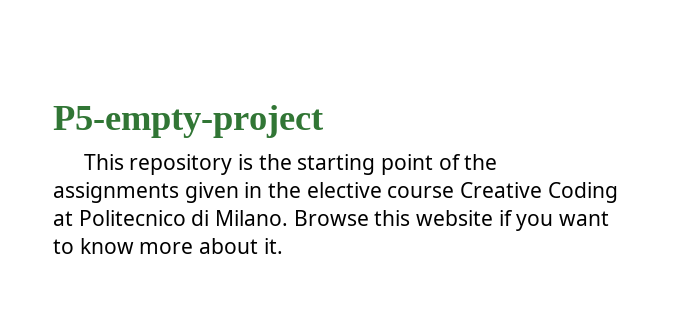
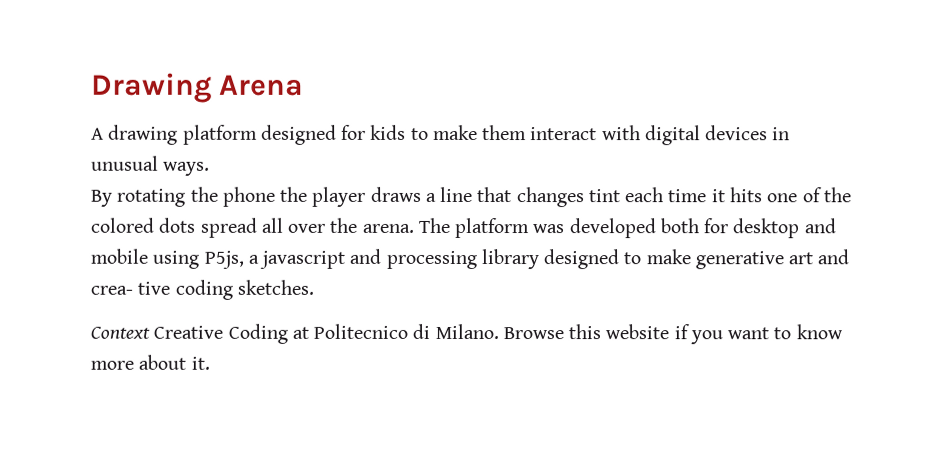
[53,105,323,138] [83,154,498,175] [53,182,455,203] P5-empty-project // This repository is the starting point of the assignments given in the elective course -> [91,72,305,103] [91,124,791,146] [91,155,211,176] [91,186,852,208] [90,217,837,239] [90,248,850,270] [90,279,314,300] [90,326,150,339] Drawing Arena // A drawing platform designed for kids to make them interact with digital devices in unusual ways. // By rotating the phone the player draws a line that changes tint each time it hits one of the colored dots spread all over the arena. The platform was developed both for desktop and mobile using P5js, a javascript and processing library designed to make generative art and crea- tive coding sketches. // Context

